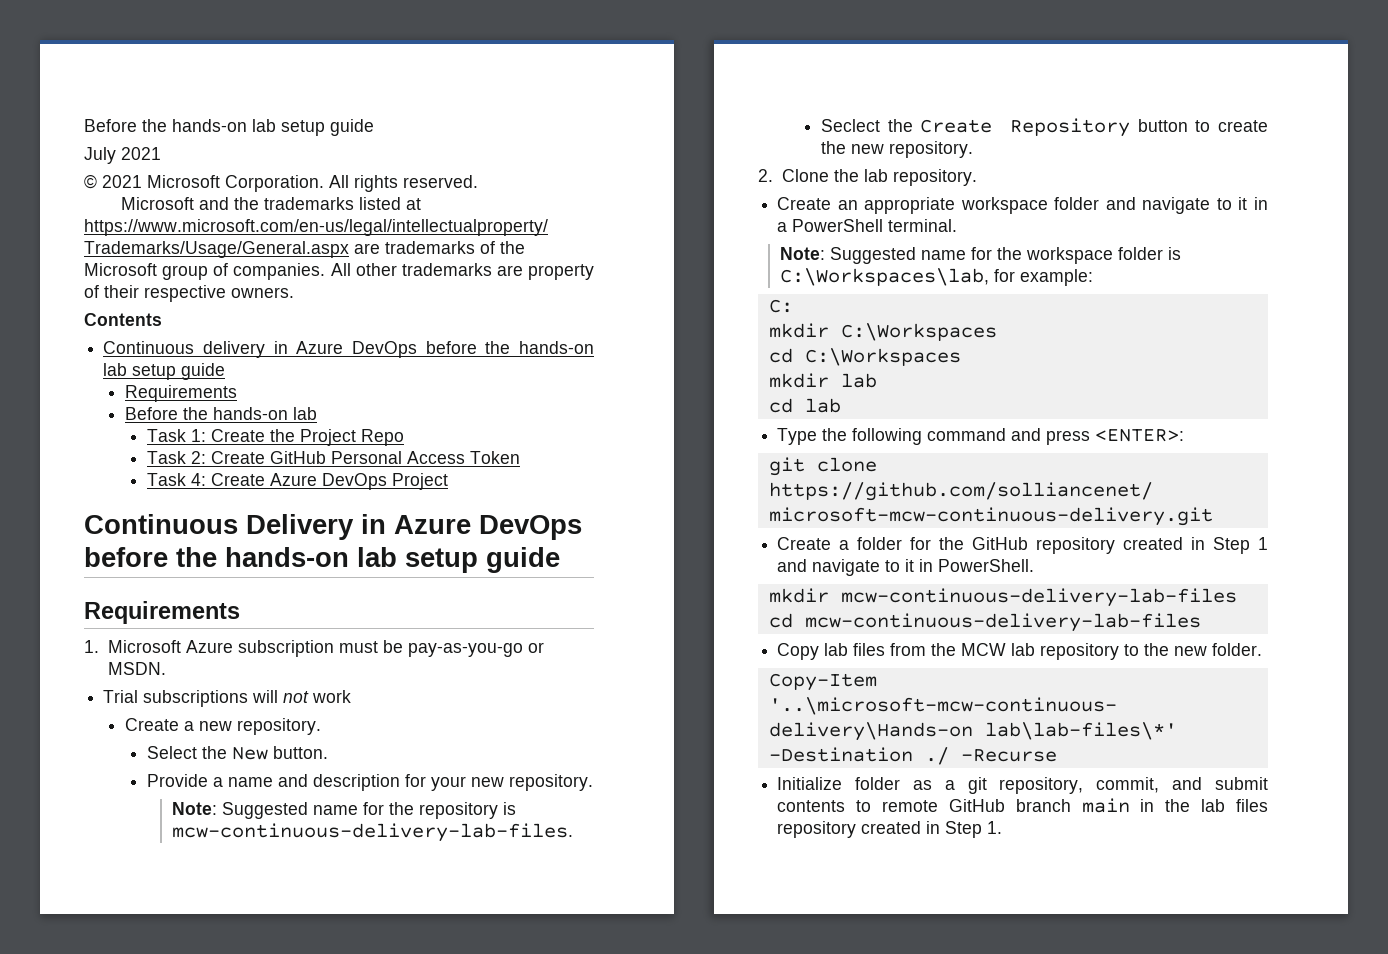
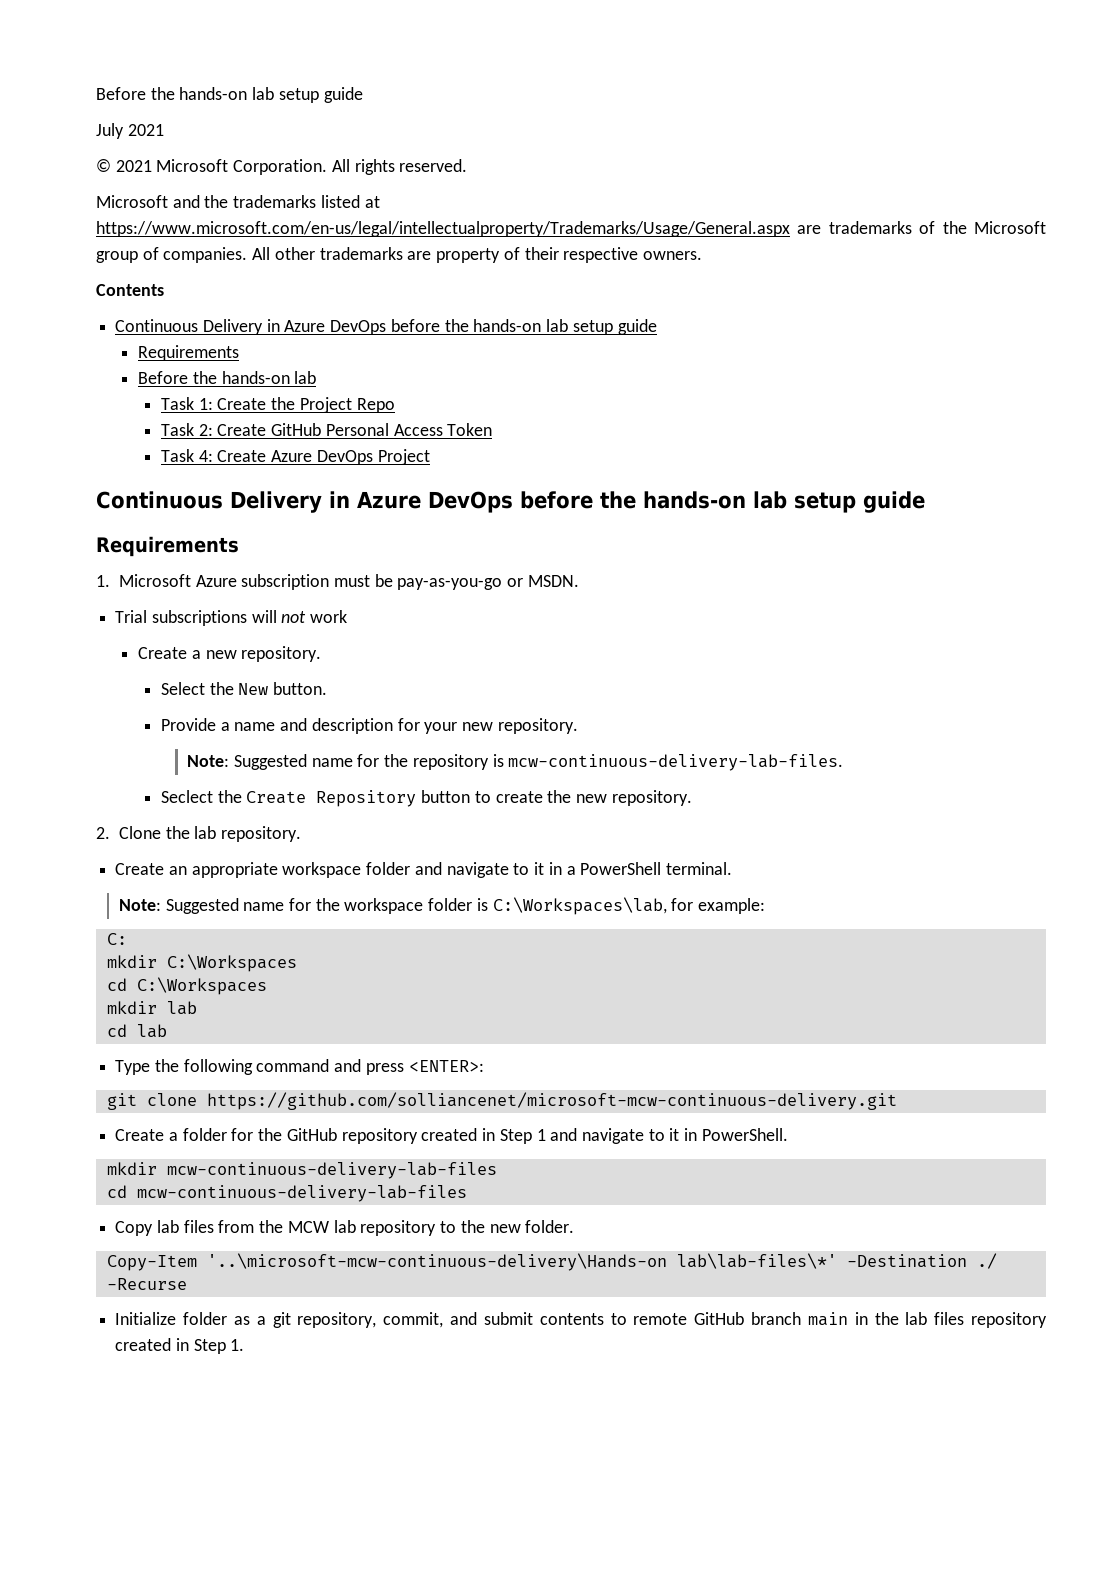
[202,341,265,358] delivery -> [202,319,263,335] Delivery

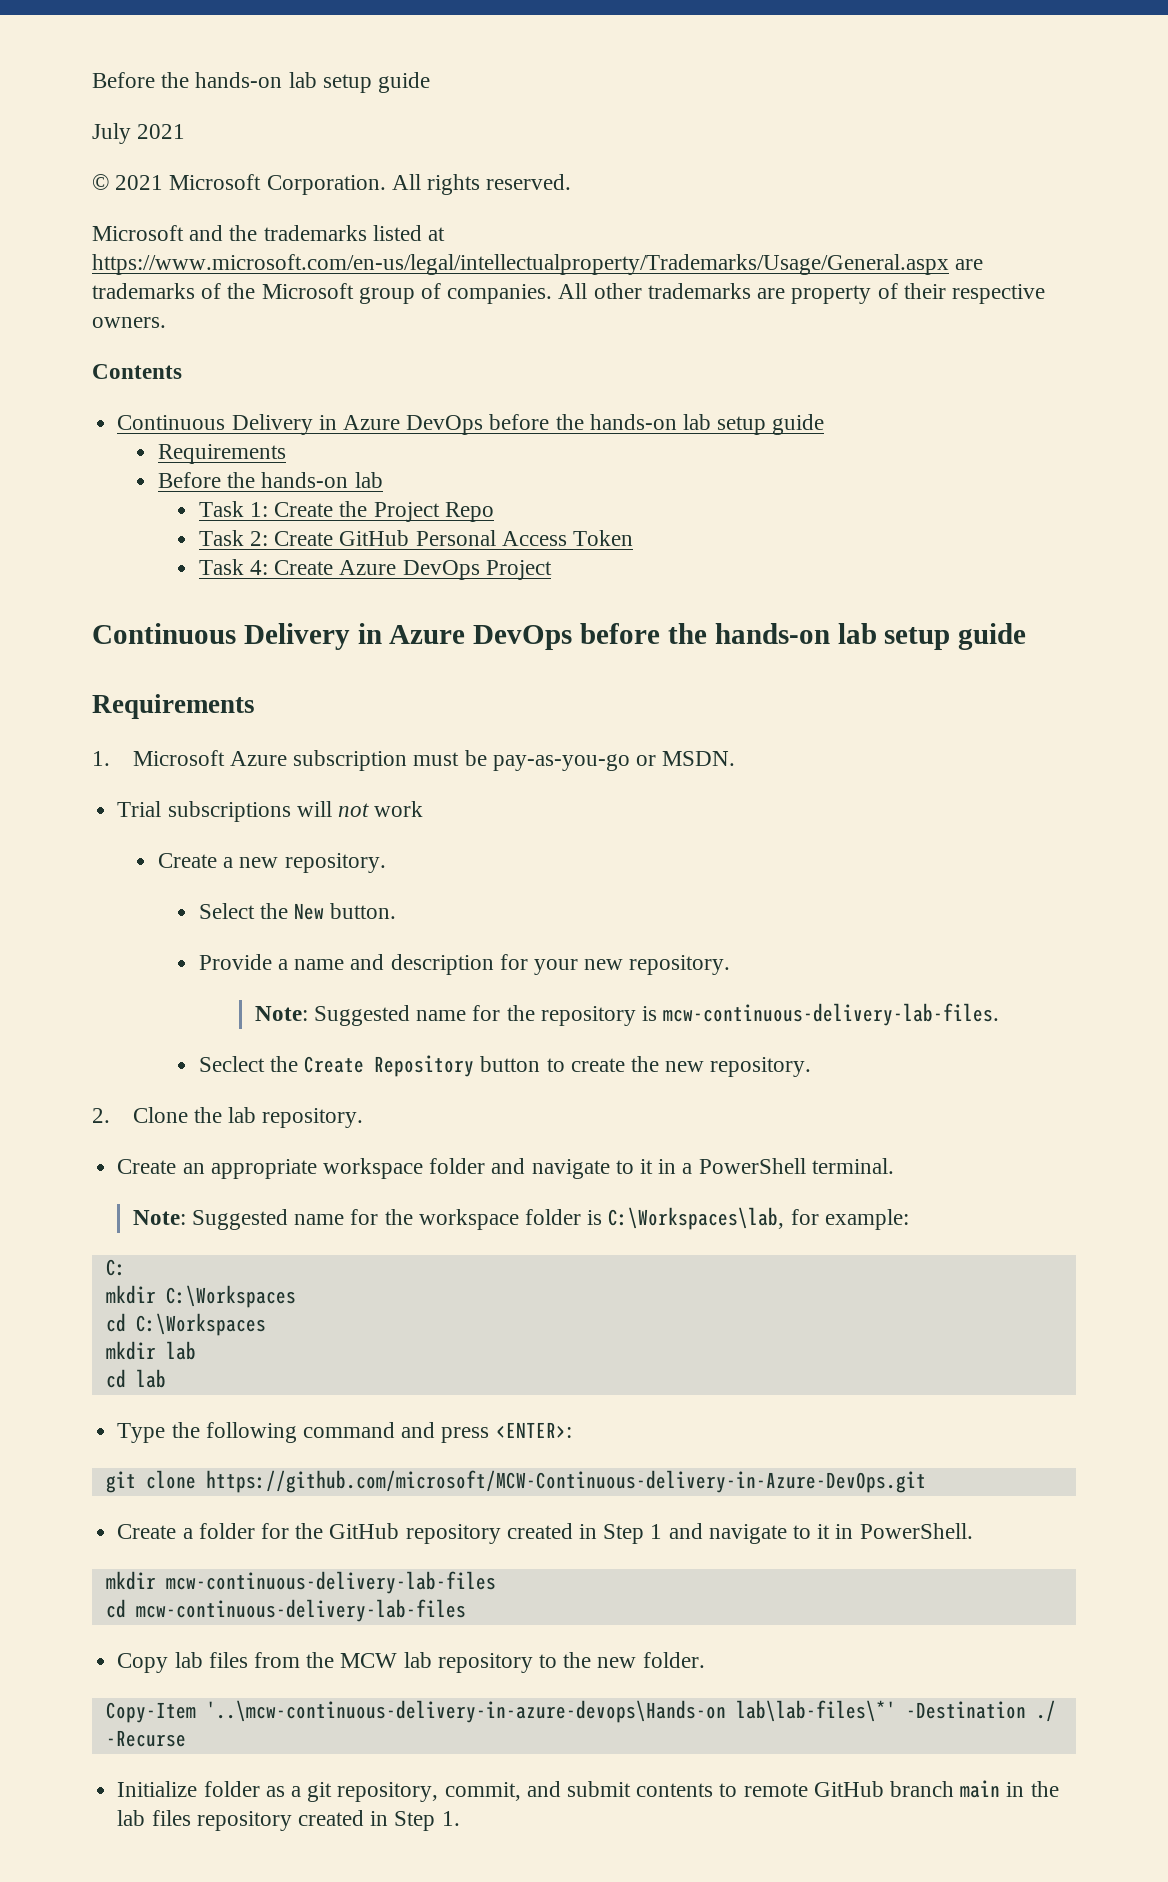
[206,1092,897,1110] https://github.com/solliancenet/microsoft-mcw-continuous-delivery.git -> [205,1470,926,1493] https://github.com/microsoft/MCW-Continuous-delivery-in-Azure-DevOps.git
[206,1253,667,1271] '..\microsoft-mcw-continuous-delivery\Hands-on -> [205,1700,726,1723] '..\mcw-continuous-delivery-in-azure-devops\Hands-on

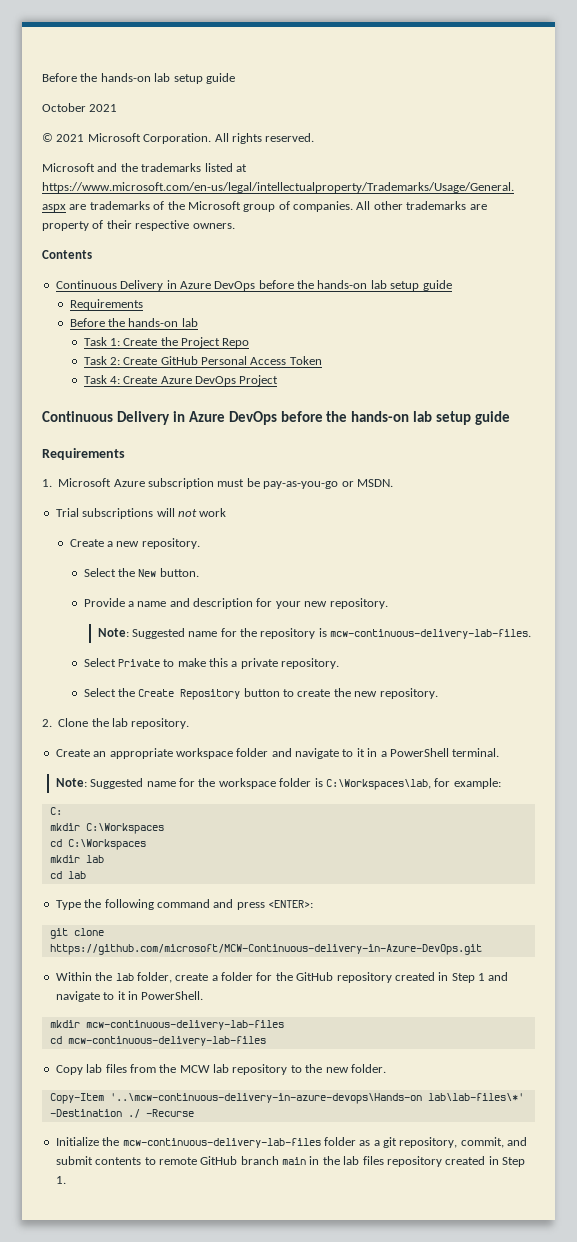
[92,123,131,144] July -> [42,103,86,112] October
[198,1056,265,1072] Seclect -> [83,658,340,669] [83,688,116,697] Select Private to make this a private repository. // Select
[117,1524,177,1539] Create -> [55,972,209,983] Within the lab folder, create
(198, 1789) none -> [102,1137,321,1148] the mcw-continuous-delivery-lab-files

